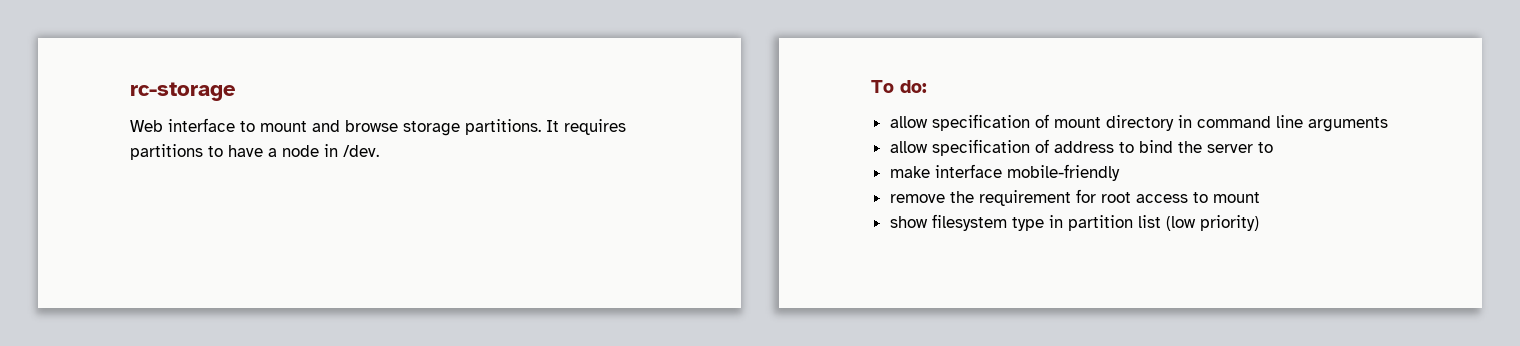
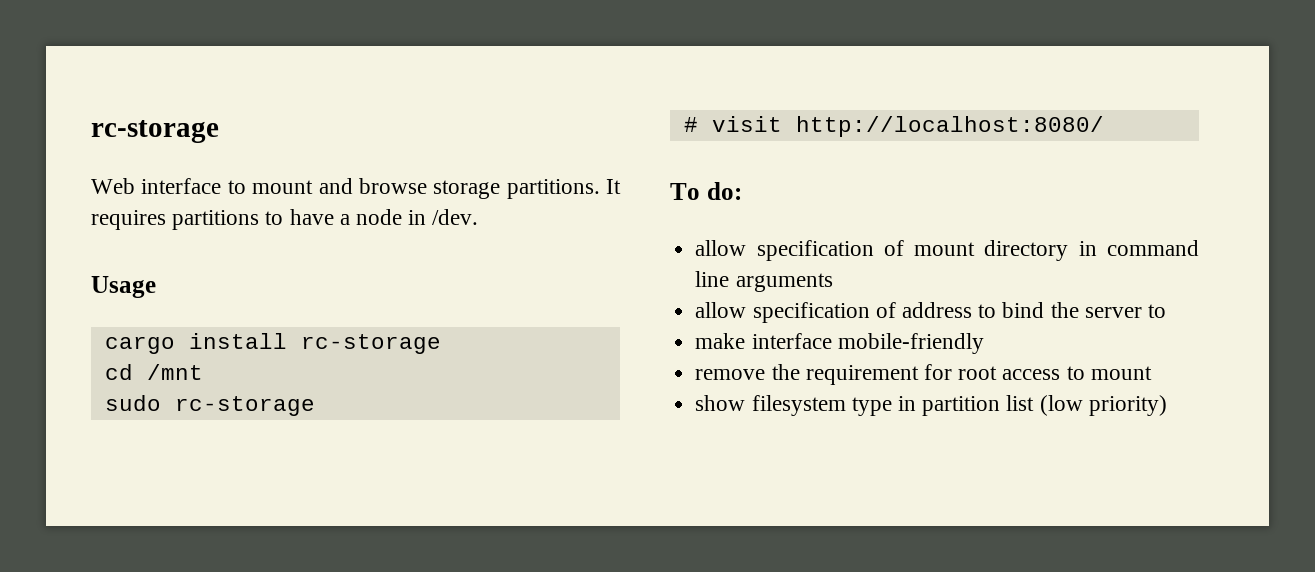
(379, 151) none -> [91,276,156,298] [104,333,441,354] [104,364,203,380] [104,395,315,416] [683,116,1104,137] // Usage // cargo install rc-storage // cd /mnt // sudo rc-storage // # visit http://localhost:8080/

